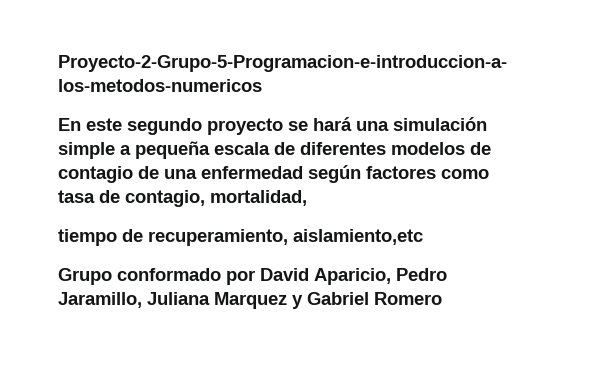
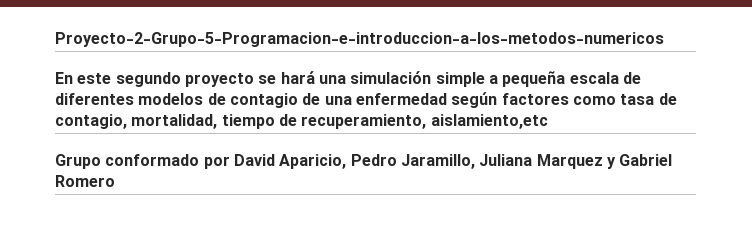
(307, 198) // -> (218, 121) none

